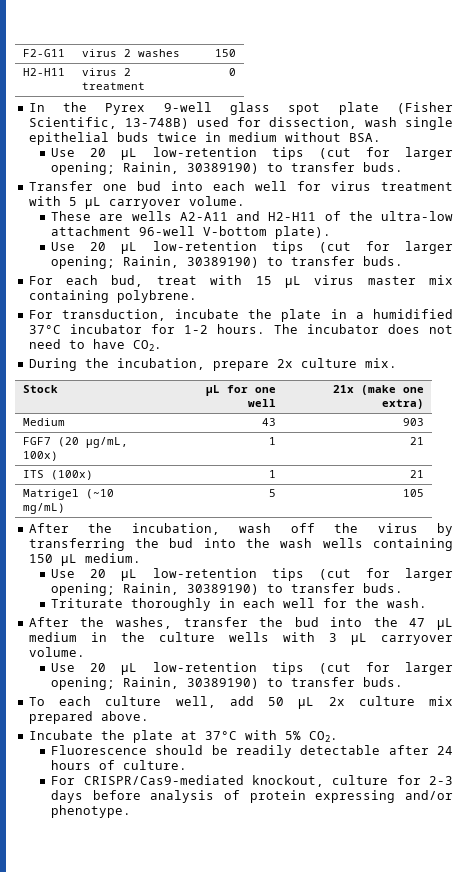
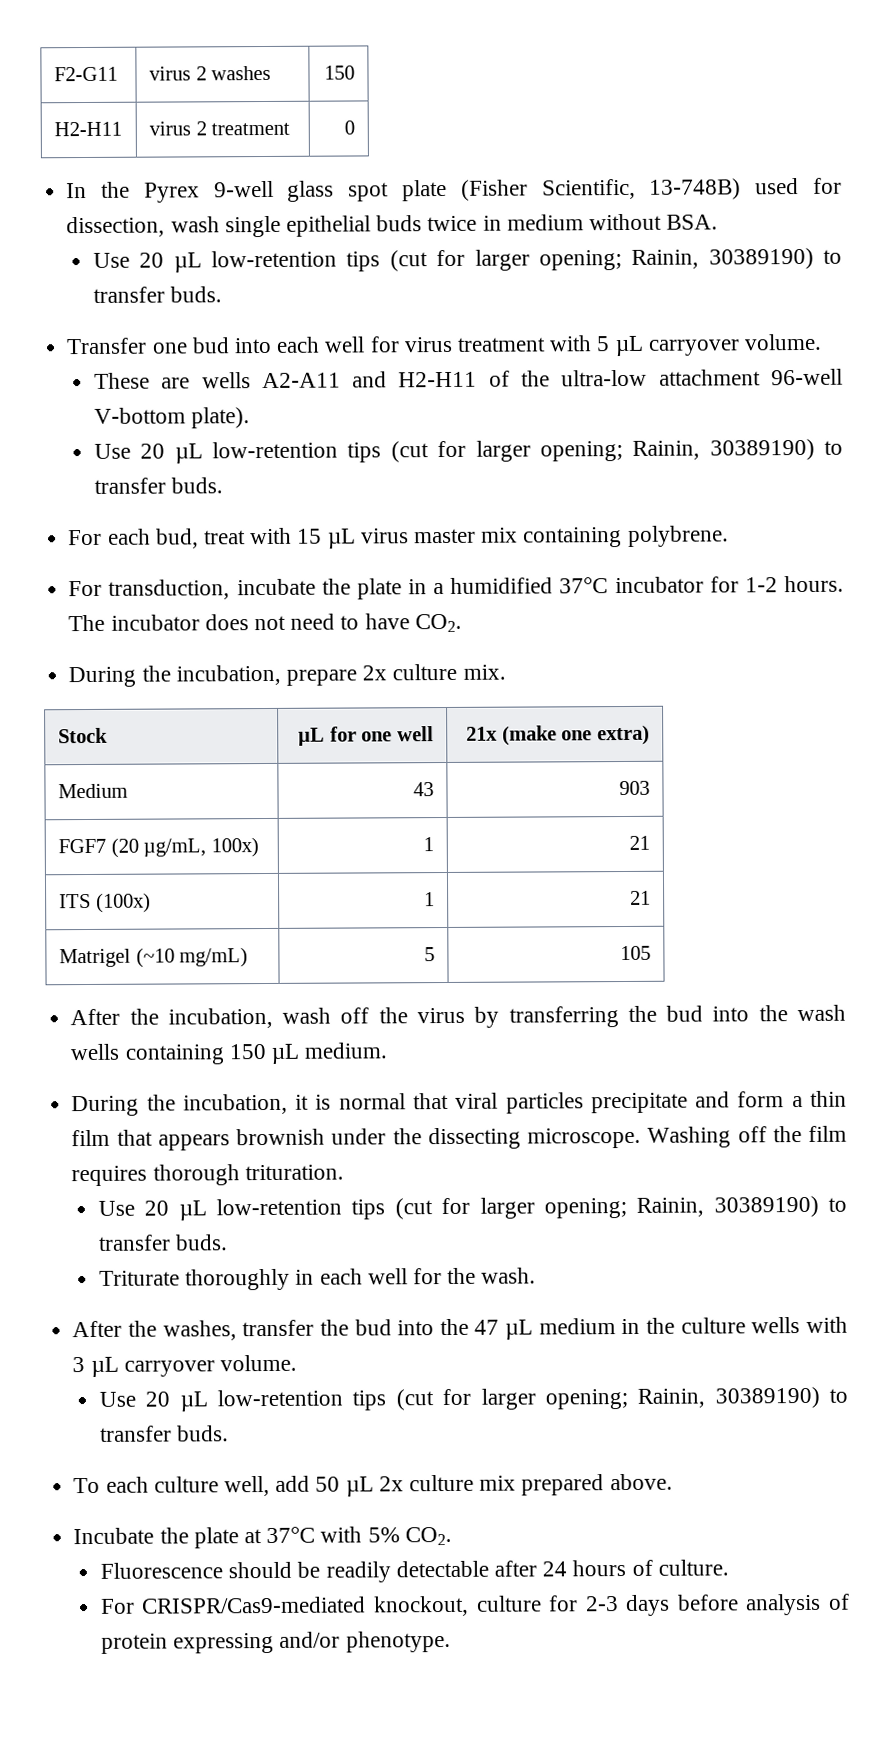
(141, 558) none -> [71,1090,847,1117] [71,1125,847,1151] [71,1164,344,1187] // During the incubation, it is normal that viral particles precipitate and form a thin film that appears brownish under the dissecting microscope. Washing off the film requires thorough trituration.

